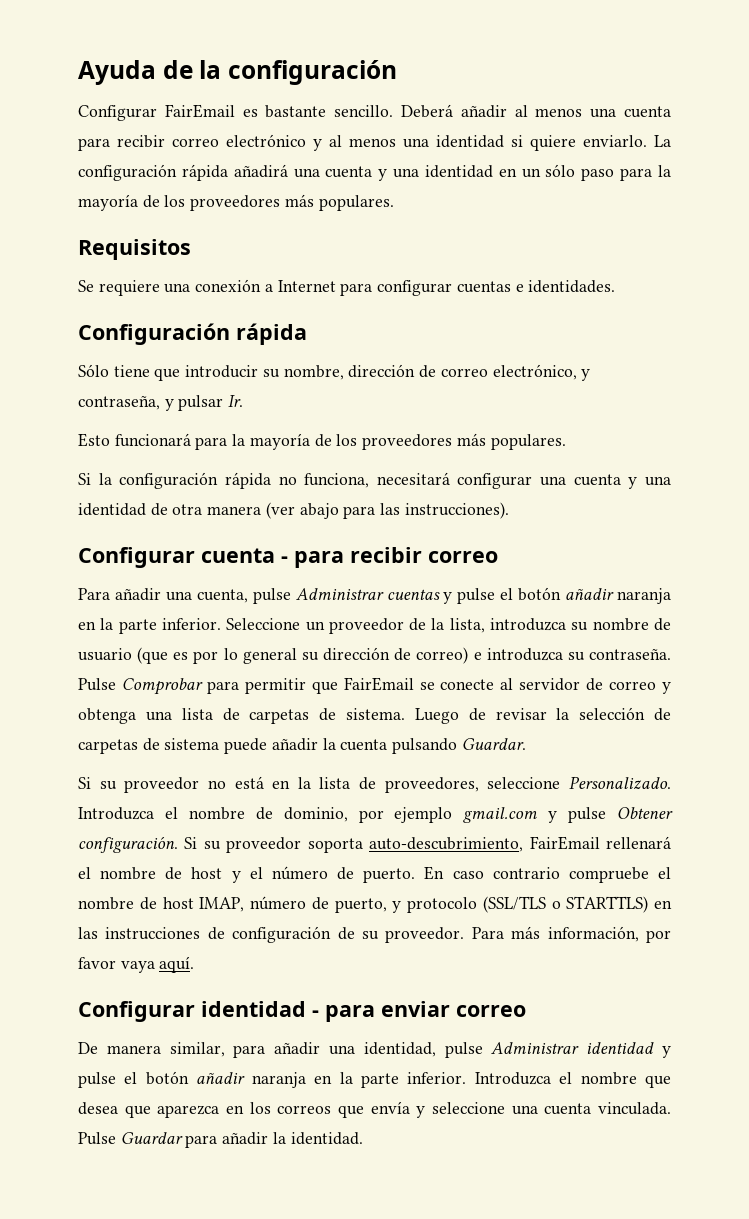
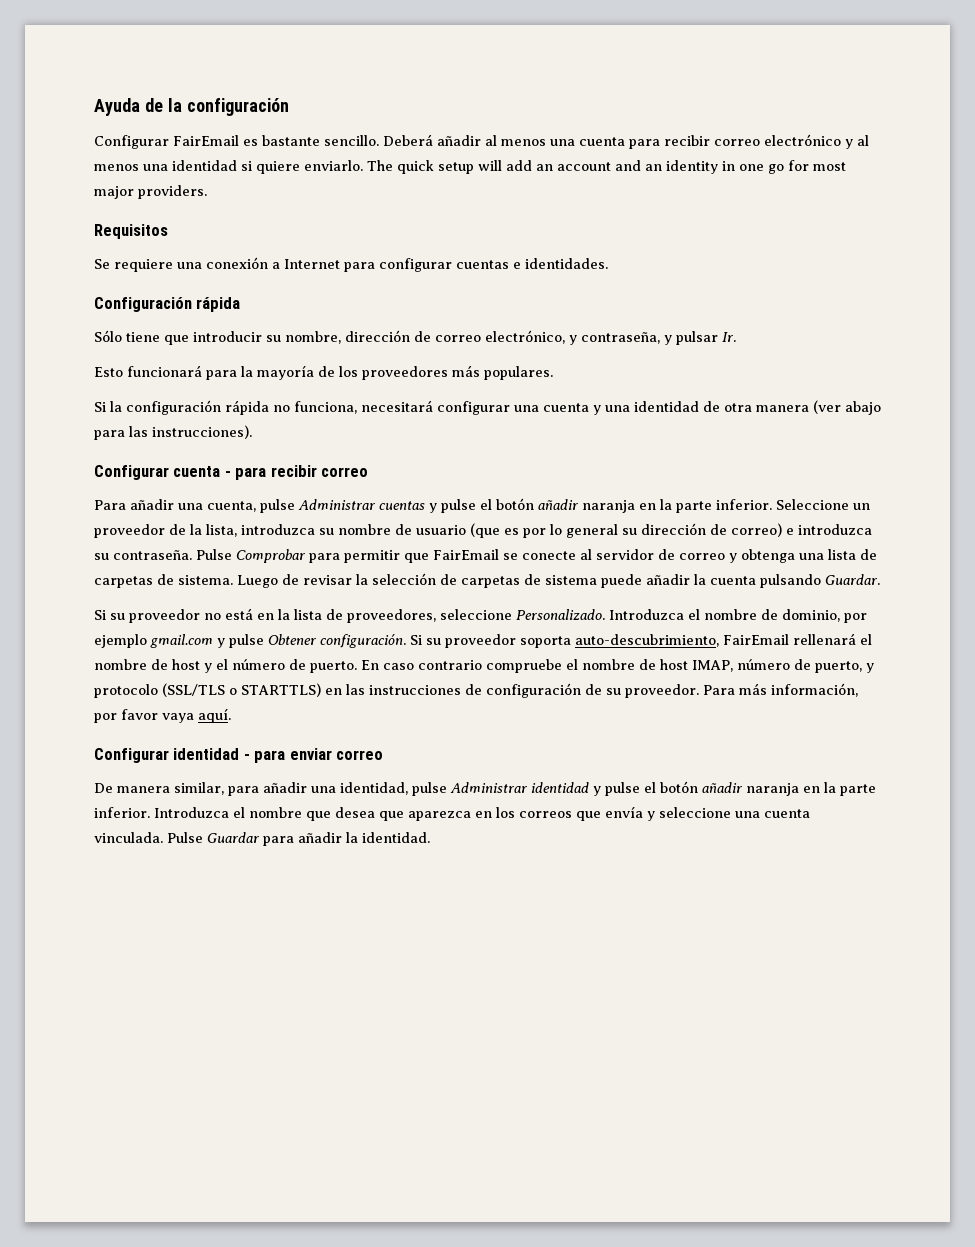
[654,135,671,147] [78,164,671,181] [78,194,394,211] La configuración rápida añadirá una cuenta y una identidad en un sólo paso para la mayoría de los proveedores más populares. -> [367,160,846,174] [94,185,207,199] The quick setup will add an account and an identity in one go for most major providers.

